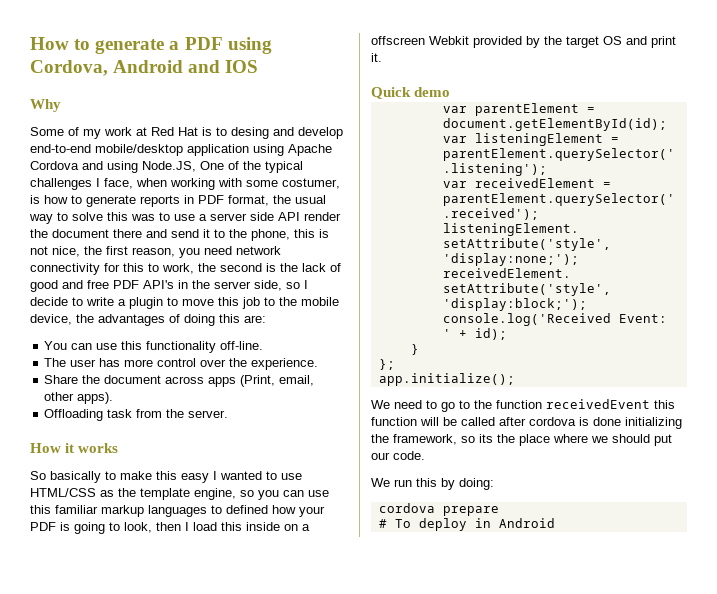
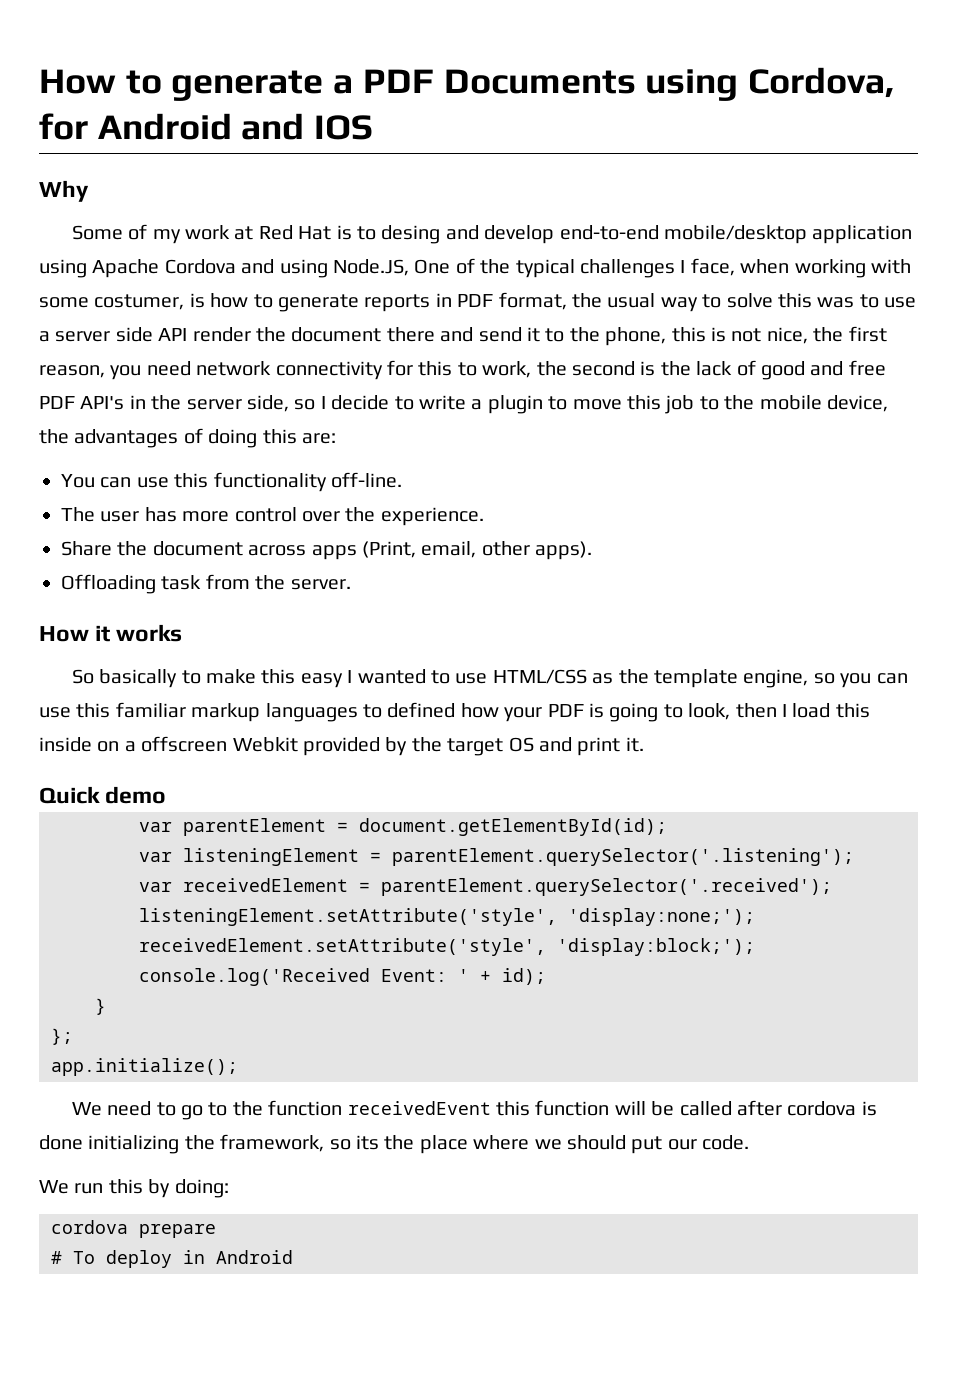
(223, 43) none -> [443,69,636,94] Documents
(108, 68) none -> [39,113,88,140] for

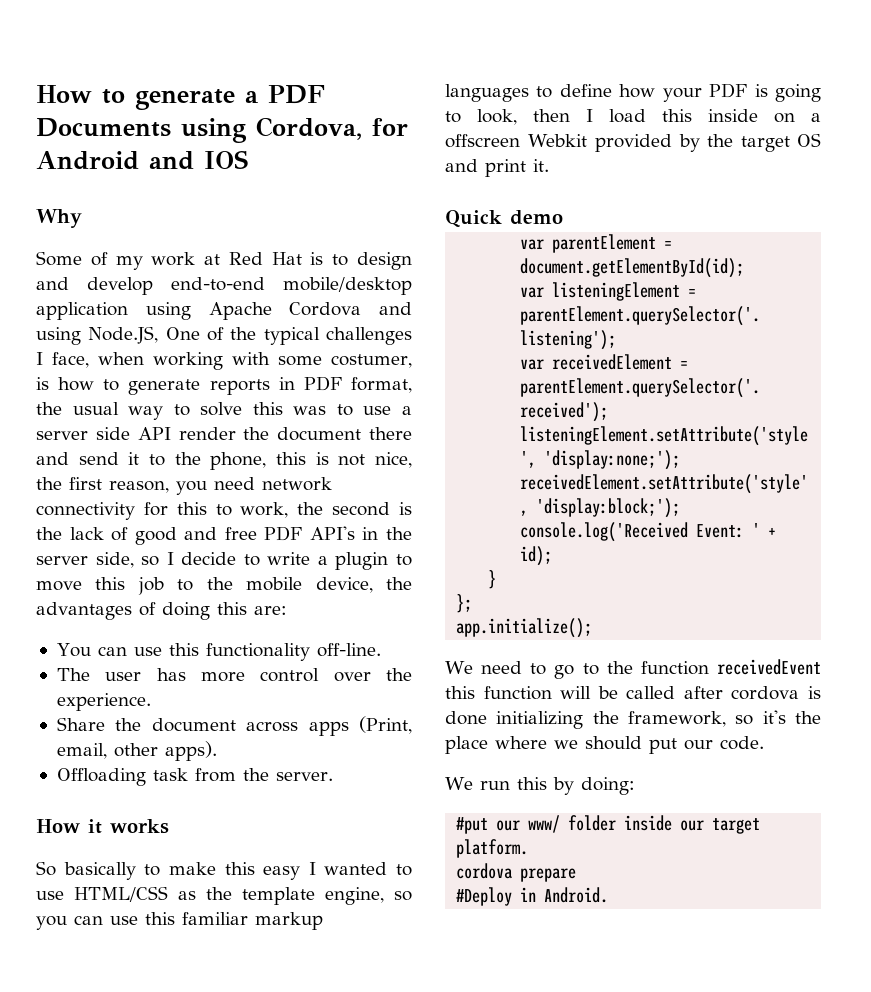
[381,225,441,244] desing -> [356,252,412,270] design
[387,702,456,718] defined -> [559,84,612,97] define
[356,1135,379,1150] its -> [762,710,786,724] it's
[51,1220,216,1238] [51,1250,293,1268] cordova prepare // # To deploy in Android -> [456,815,761,834] [456,839,529,858] [456,863,577,882] [456,887,609,906] #put our www/ folder inside our target platform. // cordova prepare // #Deploy in Android.

